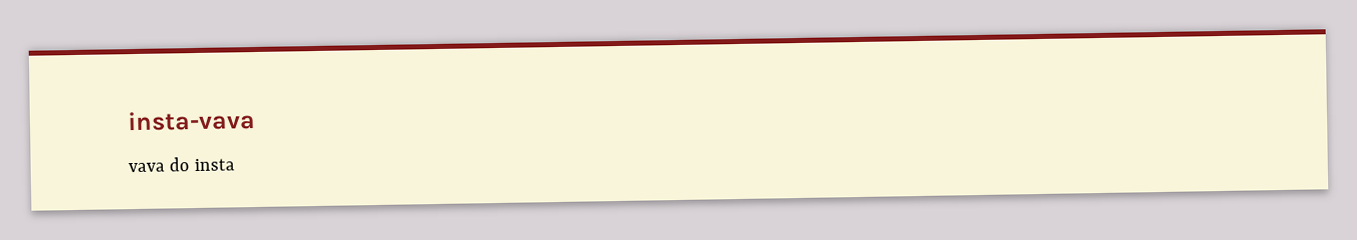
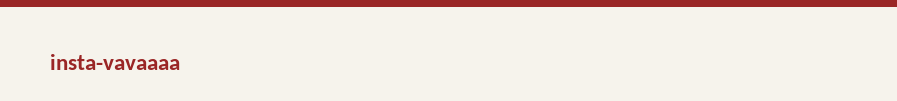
[127,110,256,132] [128,157,235,173] insta-vava // vava do insta -> [50,54,180,70] insta-vavaaaa

